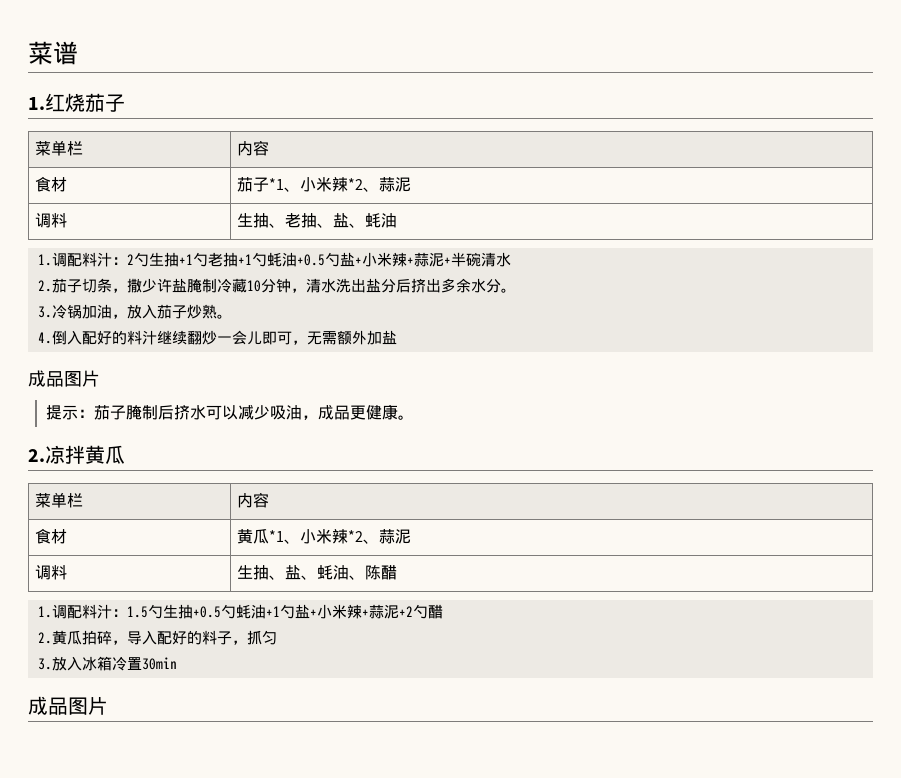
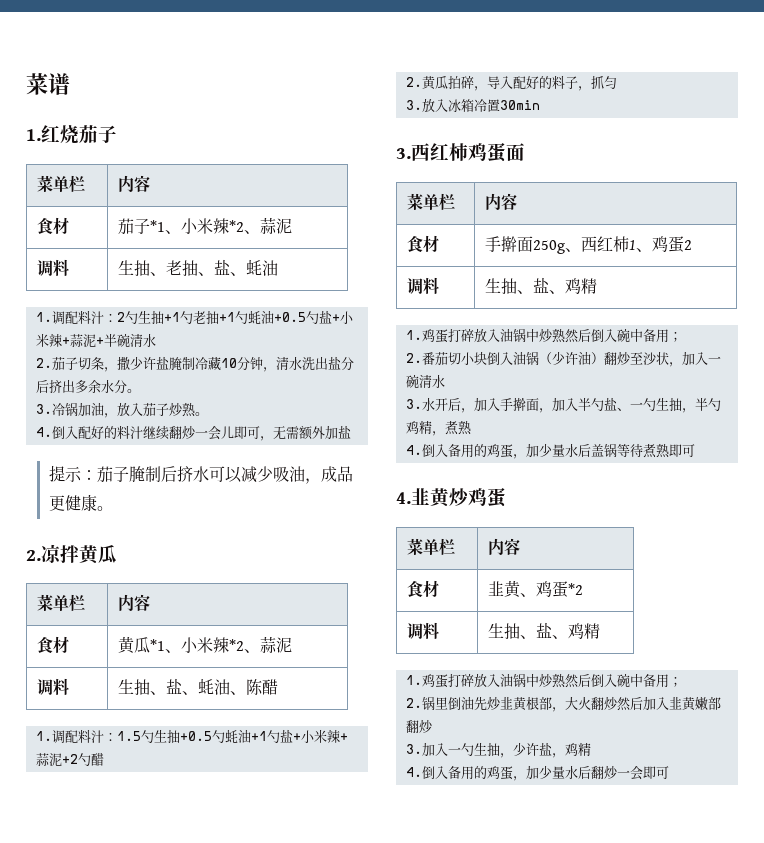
[28,370,100,387] // 成品图片 -> (351, 432) none
[28,696,108,715] 成品图片 -> [396,143,525,162] [406,193,455,210] [484,193,517,210] [406,235,439,253] [484,236,692,254] [406,277,439,294] [484,277,597,294] [405,328,682,343] [405,351,721,367] [405,374,445,388] [405,397,721,413] [405,420,472,436] [405,443,695,459] [396,488,506,508] [406,538,455,555] [487,538,520,555] [406,580,439,598] [487,580,583,598] [406,622,439,639] [487,622,600,639] [405,673,682,688] [405,696,721,712] [405,719,433,733] [405,742,591,758] [405,765,669,781] 3.西红柿鸡蛋面 // 菜单栏 | 内容 // 食材 | 手擀面250g、西红柿1、鸡蛋2 // 调料 | 生抽、盐、鸡精 // 1.鸡蛋打碎放入油锅中炒熟然后倒入碗中备用； // 2.番茄切小块倒入油锅（少许油）翻炒至沙状，加入一碗清水 // 3.水开后，加入手擀面，加入半勺盐、一勺生抽，半勺鸡精，煮熟 // 4.倒入备用的鸡蛋，加少量水后盖锅等待煮熟即可 // 4.韭黄炒鸡蛋 // 菜单栏 | 内容 // 食材 | 韭黄、鸡蛋*2 // 调料 | 生抽、盐、鸡精 // 1.鸡蛋打碎放入油锅中炒熟然后倒入碗中备用； // 2.锅里倒油先炒韭黄根部，大火翻炒然后加入韭黄嫩部翻炒 // 3.加入一勺生抽，少许盐，鸡精 // 4.倒入备用的鸡蛋，加少量水后翻炒一会即可

